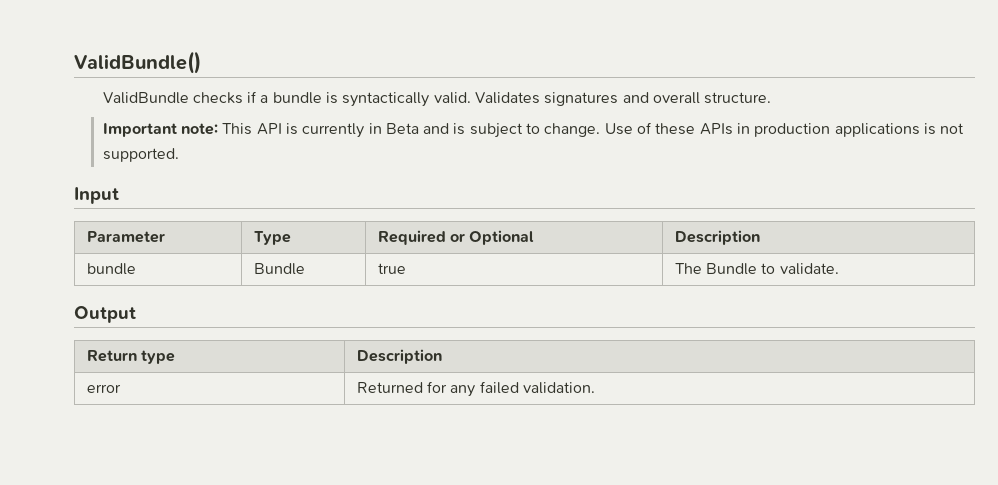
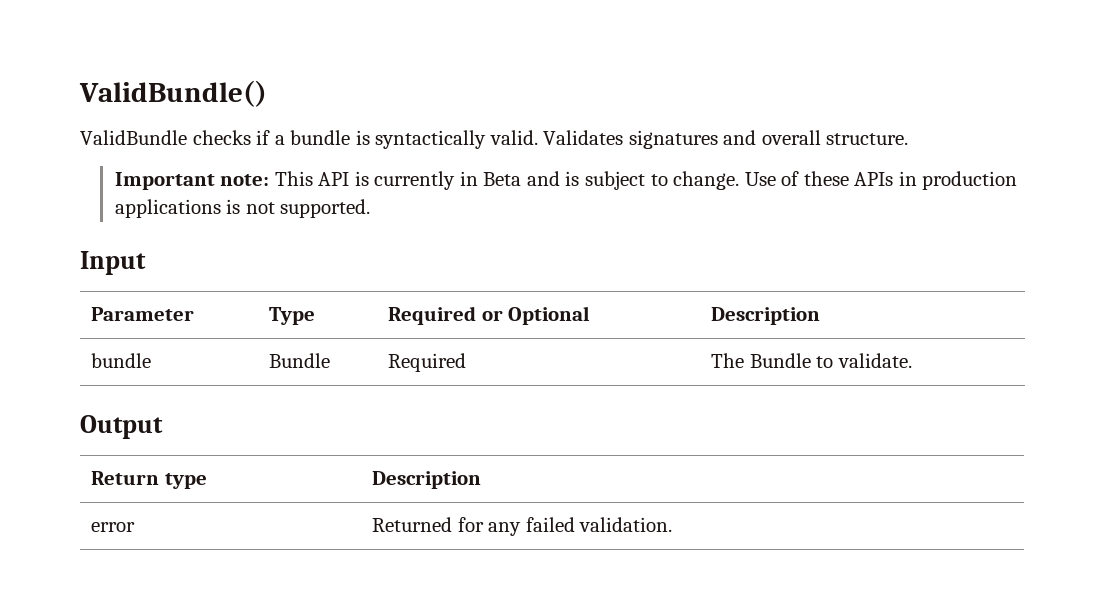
[377,263,406,274] true -> [388,353,467,372] Required

